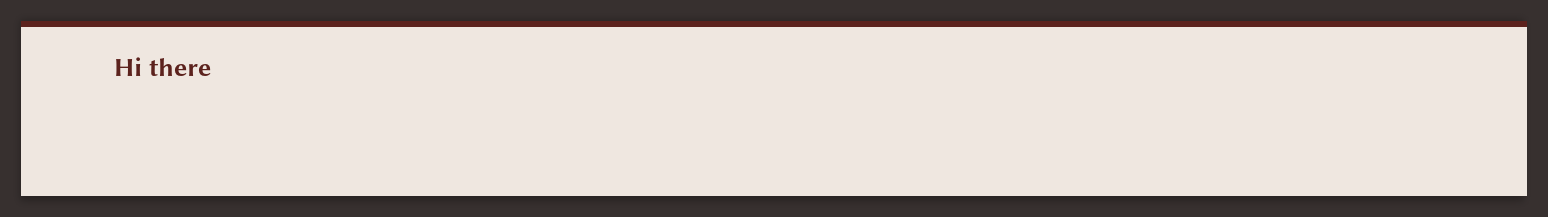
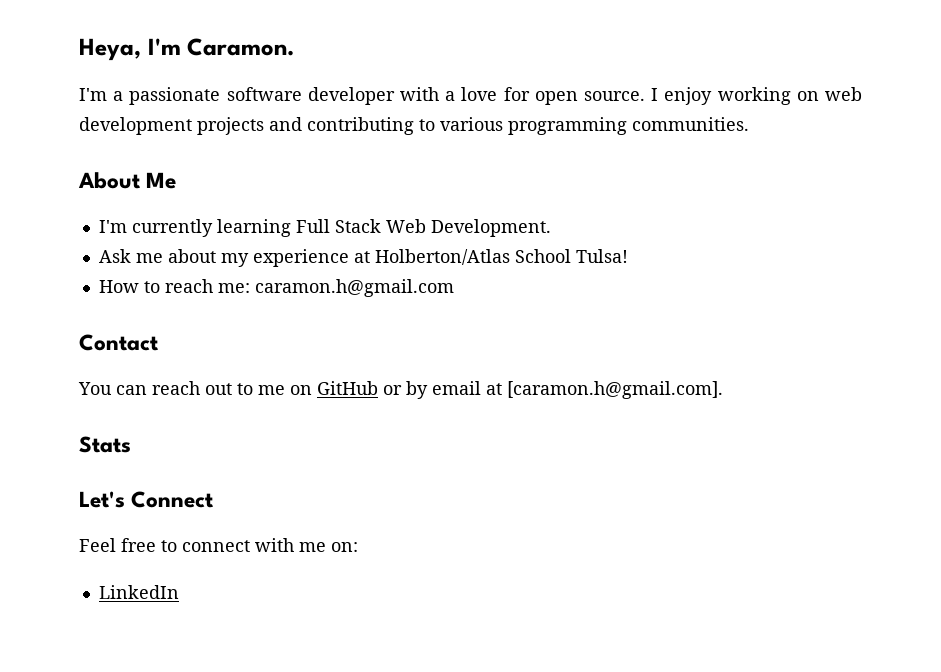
[114,57,212,76] Hi there -> [79,38,295,61] [79,87,863,105] [79,117,749,135] [78,172,177,189] [98,219,551,237] [98,249,628,267] [98,279,454,297] [79,334,158,351] [78,381,723,399] [79,436,131,453] [79,491,214,508] [79,538,358,552] [98,585,179,599] Heya, I'm Caramon. // I'm a passionate software developer with a love for open source. I enjoy working on web development projects and contributing to various programming communities. // About Me // I'm currently learning Full Stack Web Development. // Ask me about my experience at Holberton/Atlas School Tulsa! // How to reach me: caramon.h@gmail.com // Contact // You can reach out to me on GitHub or by email at [caramon.h@gmail.com]. // Stats // Let's Connect // Feel free to connect with me on: // LinkedIn

